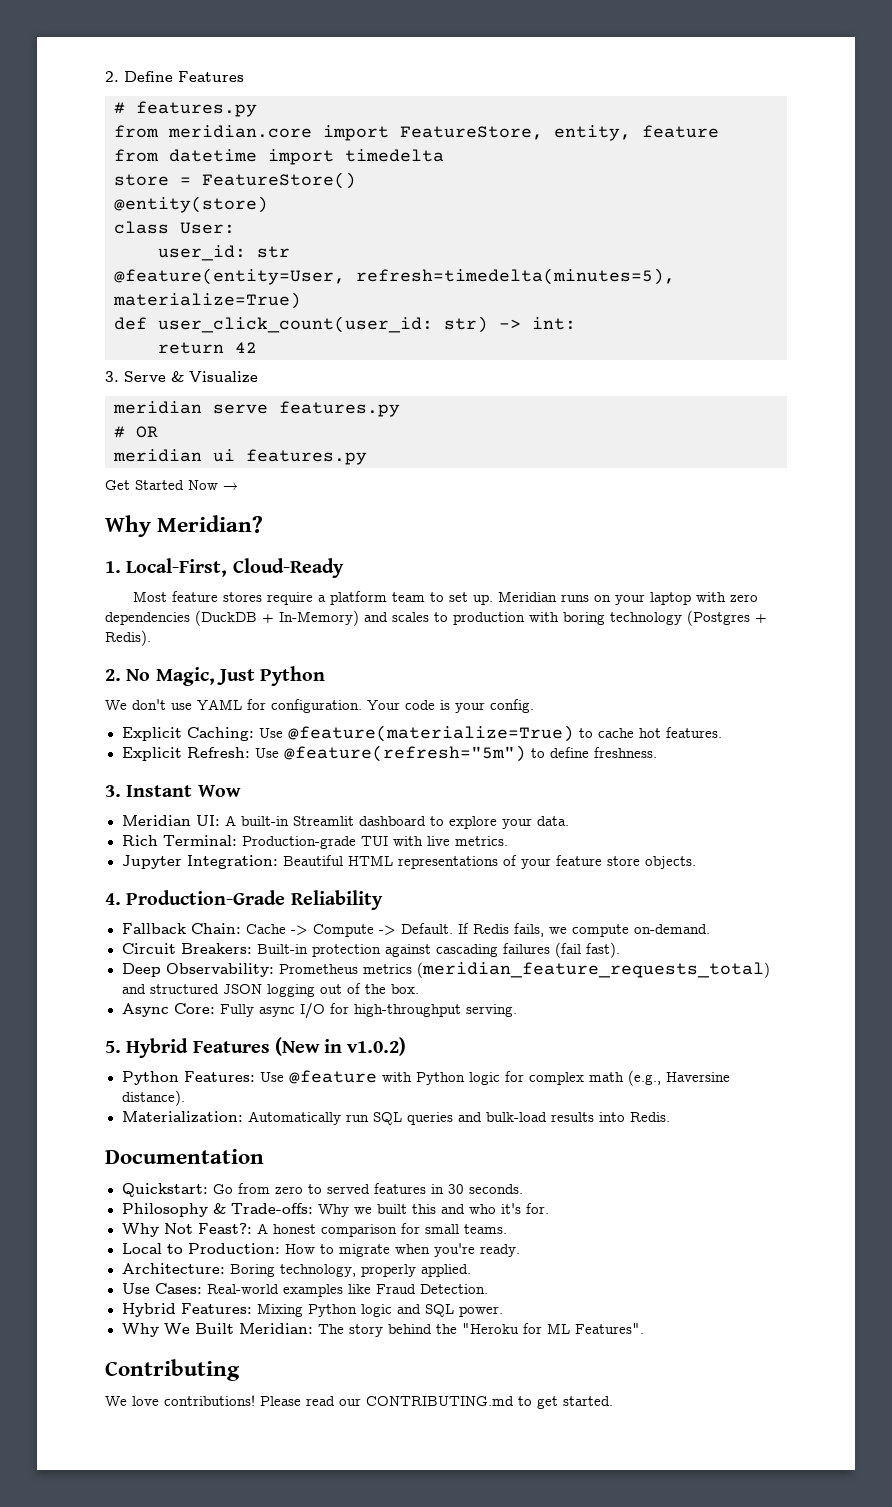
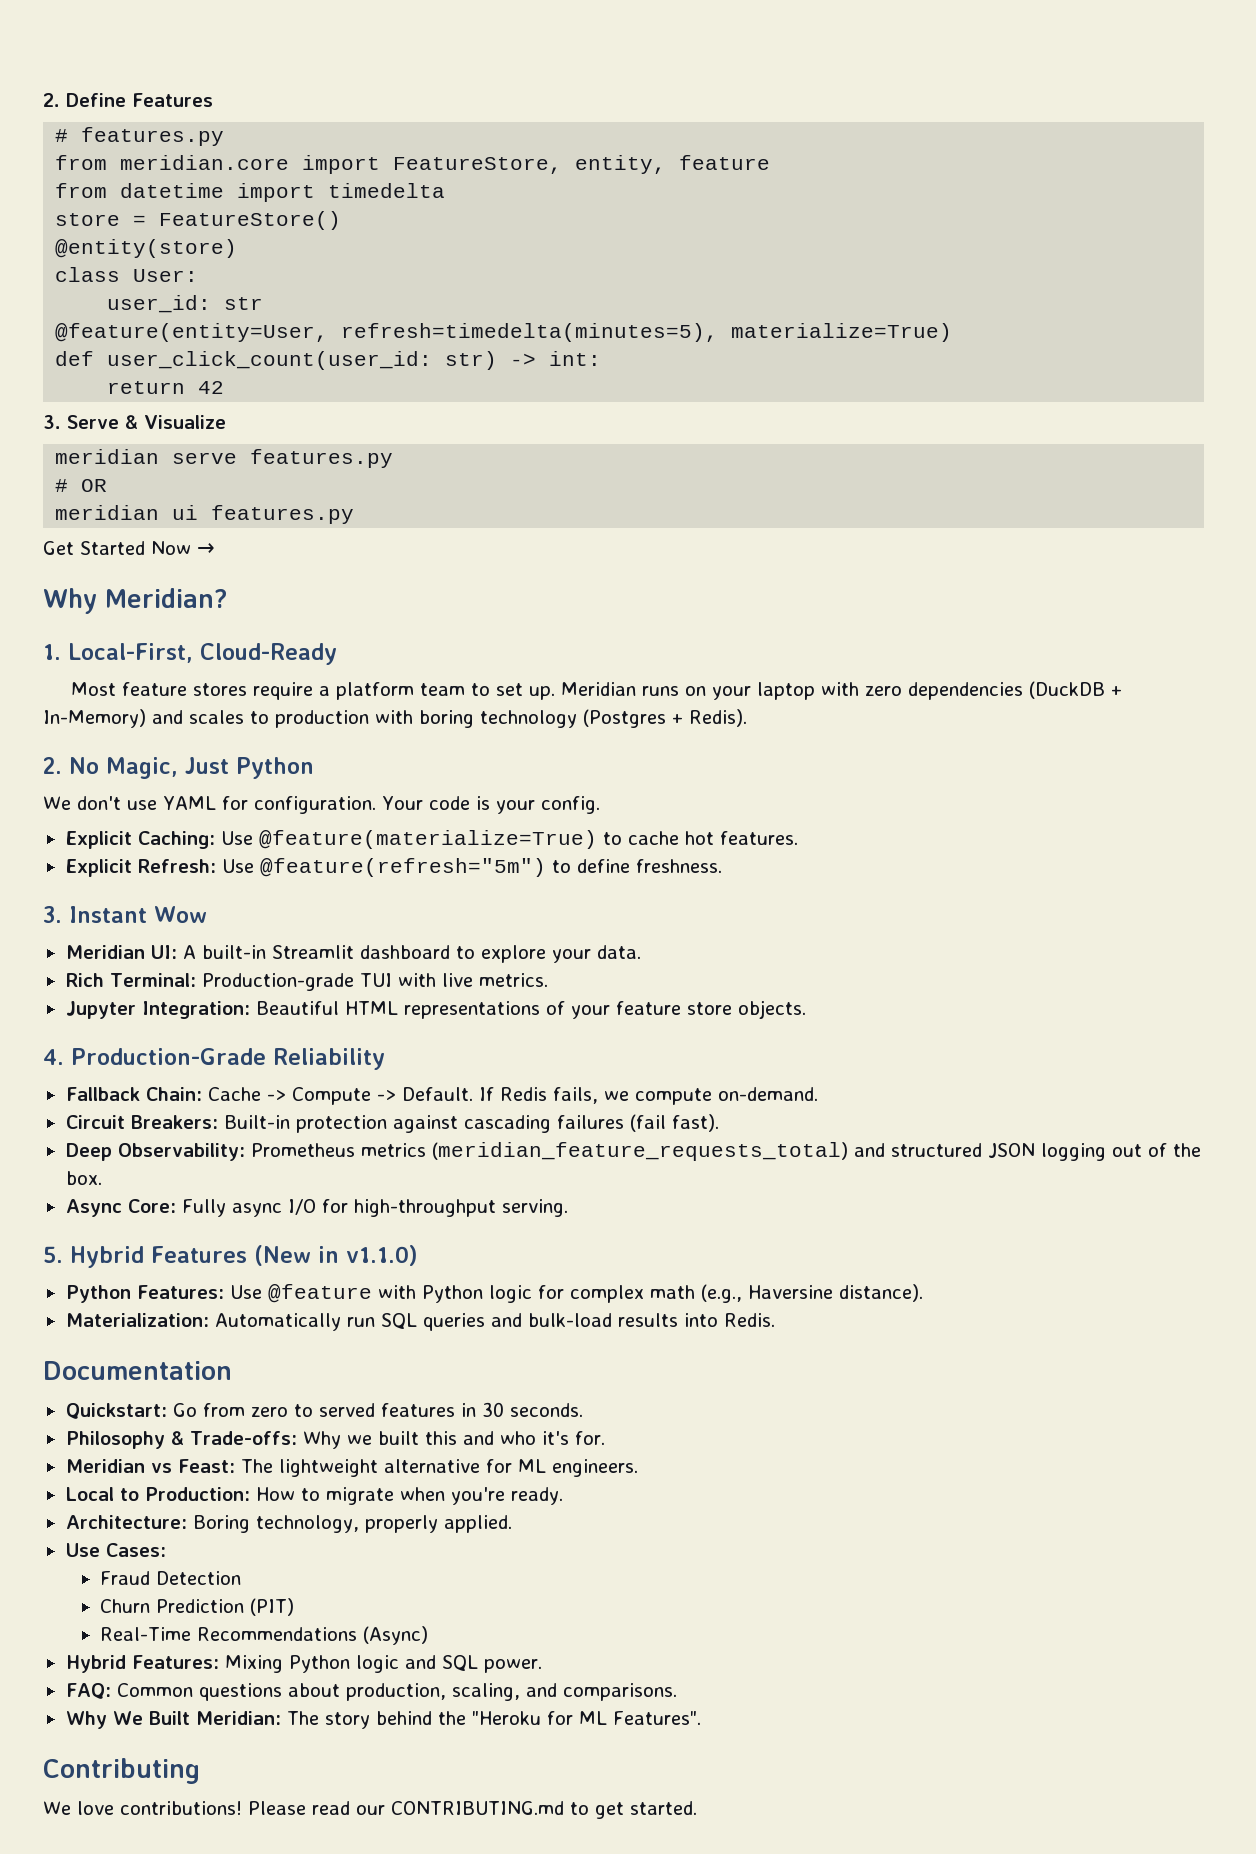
[347,1037,407,1056] v1.0.2) -> [345,1245,418,1266] v1.1.0)
[121,1223,507,1237] Why Not Feast?: A honest comparison for small teams. -> [65,1459,638,1477] Meridian vs Feast: The lightweight alternative for ML engineers.
[206,1284,488,1297] Real-world examples like Fraud Detection. -> [100,1571,242,1585] [100,1598,295,1616] [100,1626,429,1645] // Fraud Detection // Churn Prediction (PIT) // Real-Time Recommendations (Async)
(503, 1311) none -> [65,1683,677,1701] // FAQ: Common questions about production, scaling, and comparisons.

